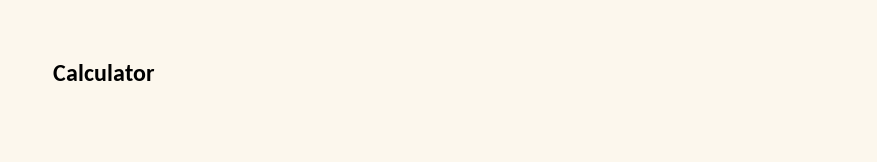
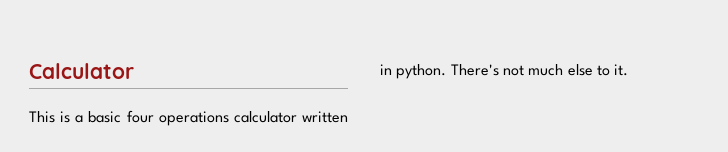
(155, 72) none -> [29,110,348,126] [380,64,629,79] // This is a basic four operations calculator written in python. There's not much else to it.

